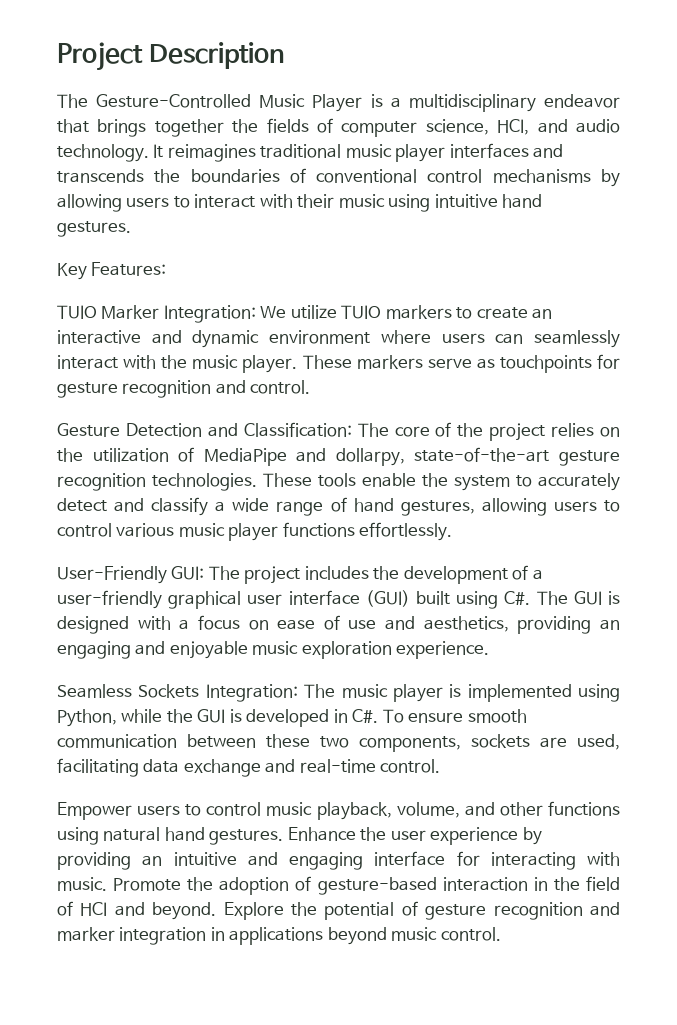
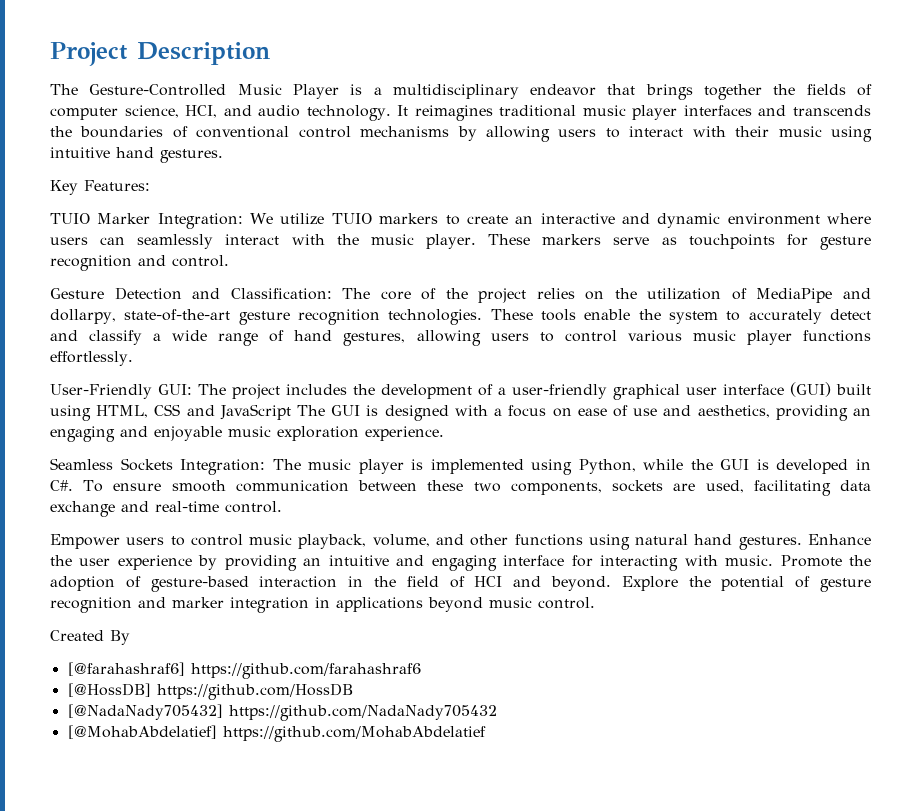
[504,591,531,605] C#. -> [96,404,291,420] HTML, CSS and JavaScript
(501, 934) none -> [50,630,130,645] [67,662,421,679] [67,683,353,700] [67,704,497,721] [67,725,486,742] // Created By // [@farahashraf6] https://github.com/farahashraf6 // [@HossDB] https://github.com/HossDB // [@NadaNady705432] https://github.com/NadaNady705432 // [@MohabAbdelatief] https://github.com/MohabAbdelatief

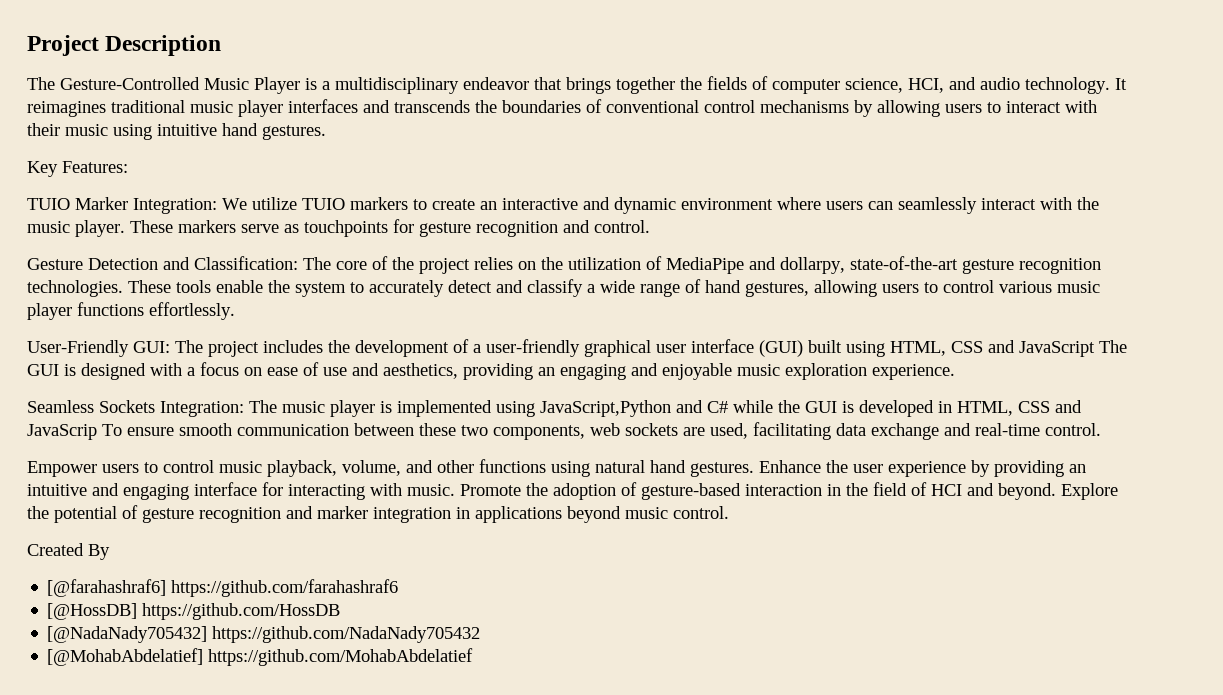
[578,459,636,474] Python, -> [540,400,728,417] JavaScript,Python and C#
[50,480,73,491] C#. -> [957,400,1082,416] [27,424,97,440] HTML, CSS and JavaScrip
(602, 488) none -> [590,423,620,436] web

